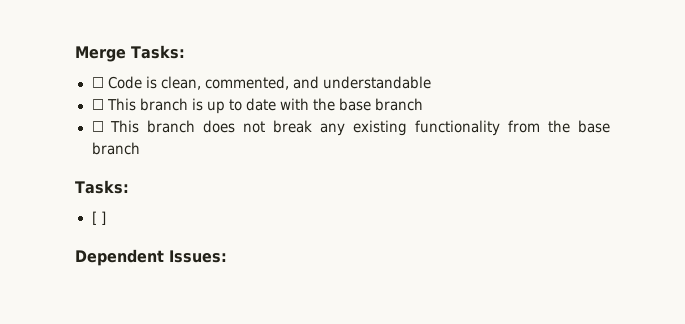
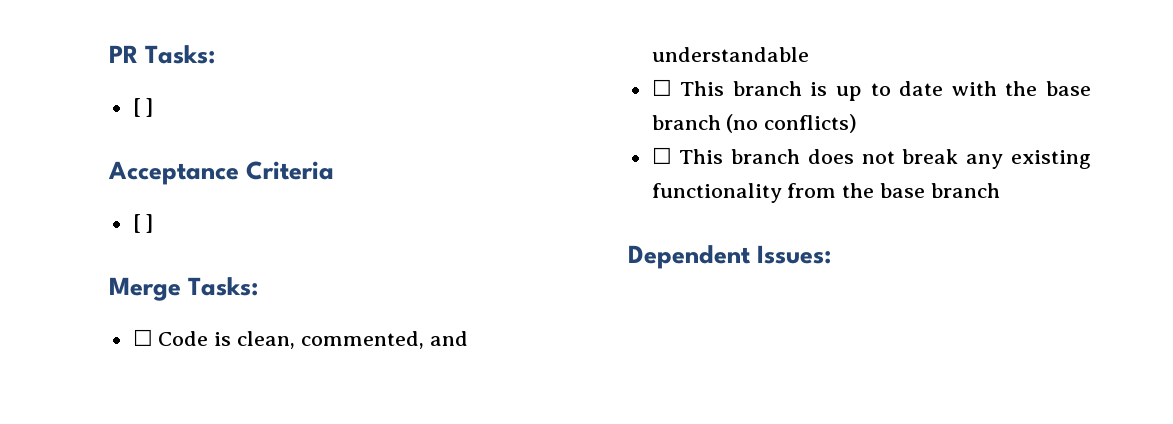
(75, 54) none -> [109,45,216,64] [132,98,154,117] [108,161,335,185] [132,214,154,233] PR Tasks: // [ ] // Acceptance Criteria // [ ] //
(424, 104) none -> [726,114,858,133] (no conflicts)
[75,180,129,194] [91,211,106,225] // Tasks: // [ ] -> (1000, 190) none

